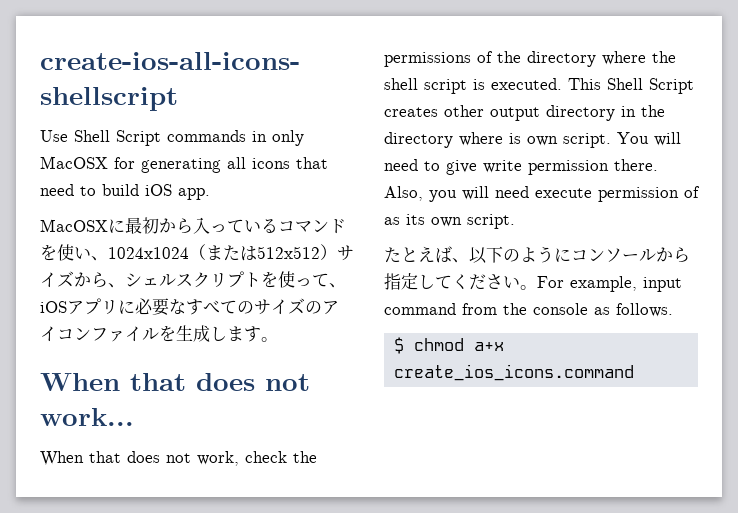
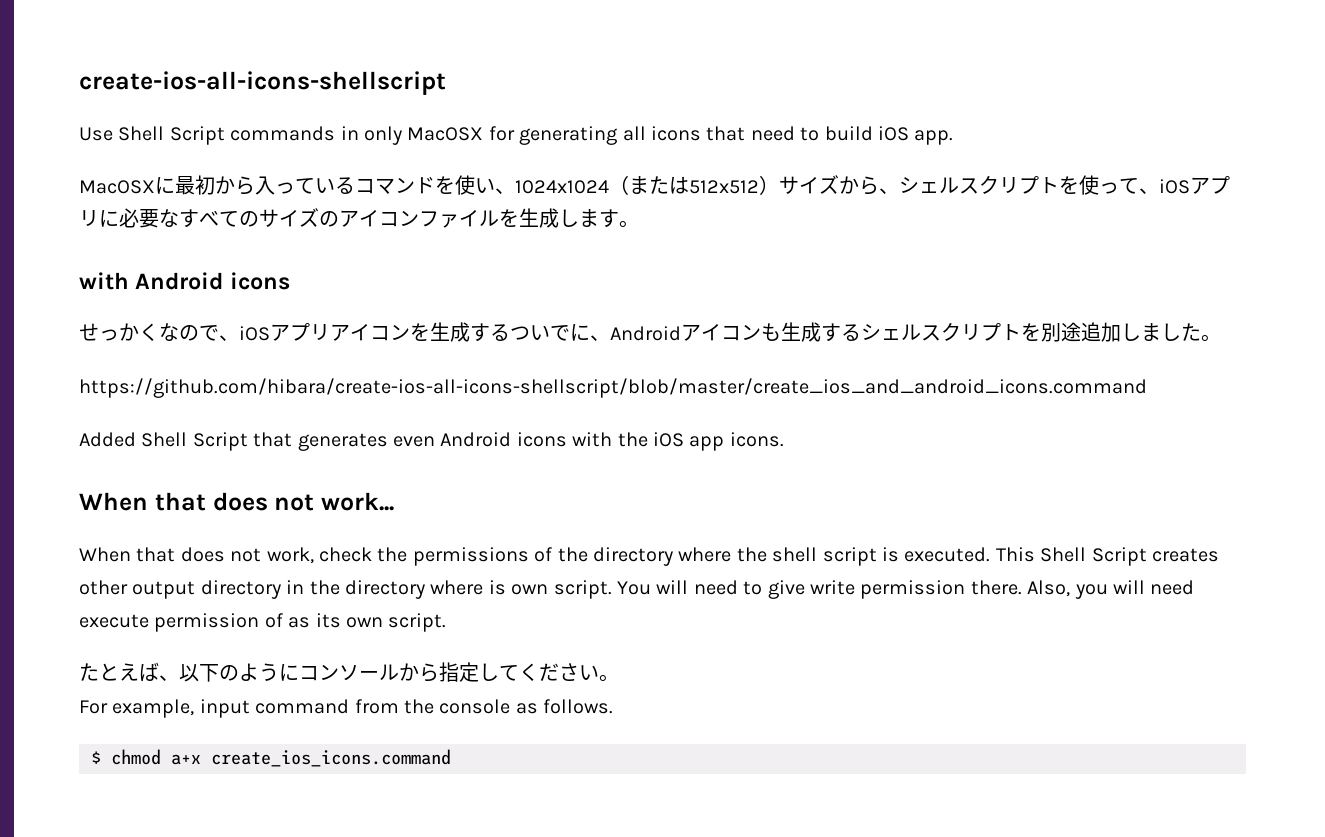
(278, 339) none -> [79,272,290,290] [79,322,1221,342] [79,378,1147,398] [79,432,784,451] // with Android icons // せっかくなので、iOSアプリアイコンを生成するついでに、Androidアイコンも生成するシェルスクリプトを別途追加しました。 // https://github.com/hibara/create-ios-all-icons-shellscript/blob/master/create_ios_and_android_icons.command // Added Shell Script that generates even Android icons with the iOS app icons.
(537, 287) none -> (619, 678) //

